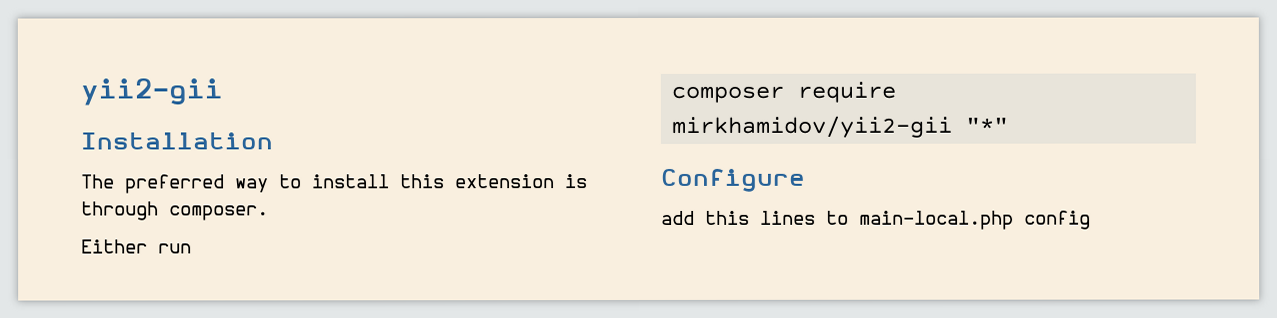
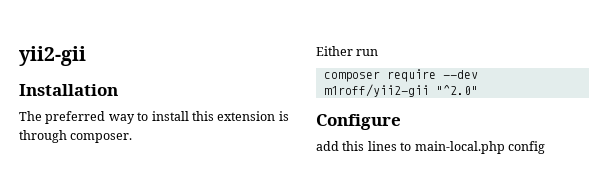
[671,115,1009,138] mirkhamidov/yii2-gii "*" -> [442,70,478,79] [323,84,478,97] --dev m1roff/yii2-gii "^2.0"

